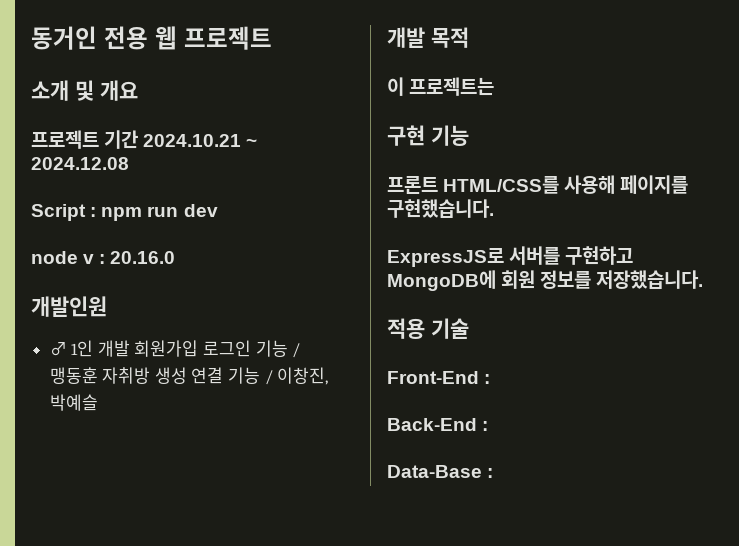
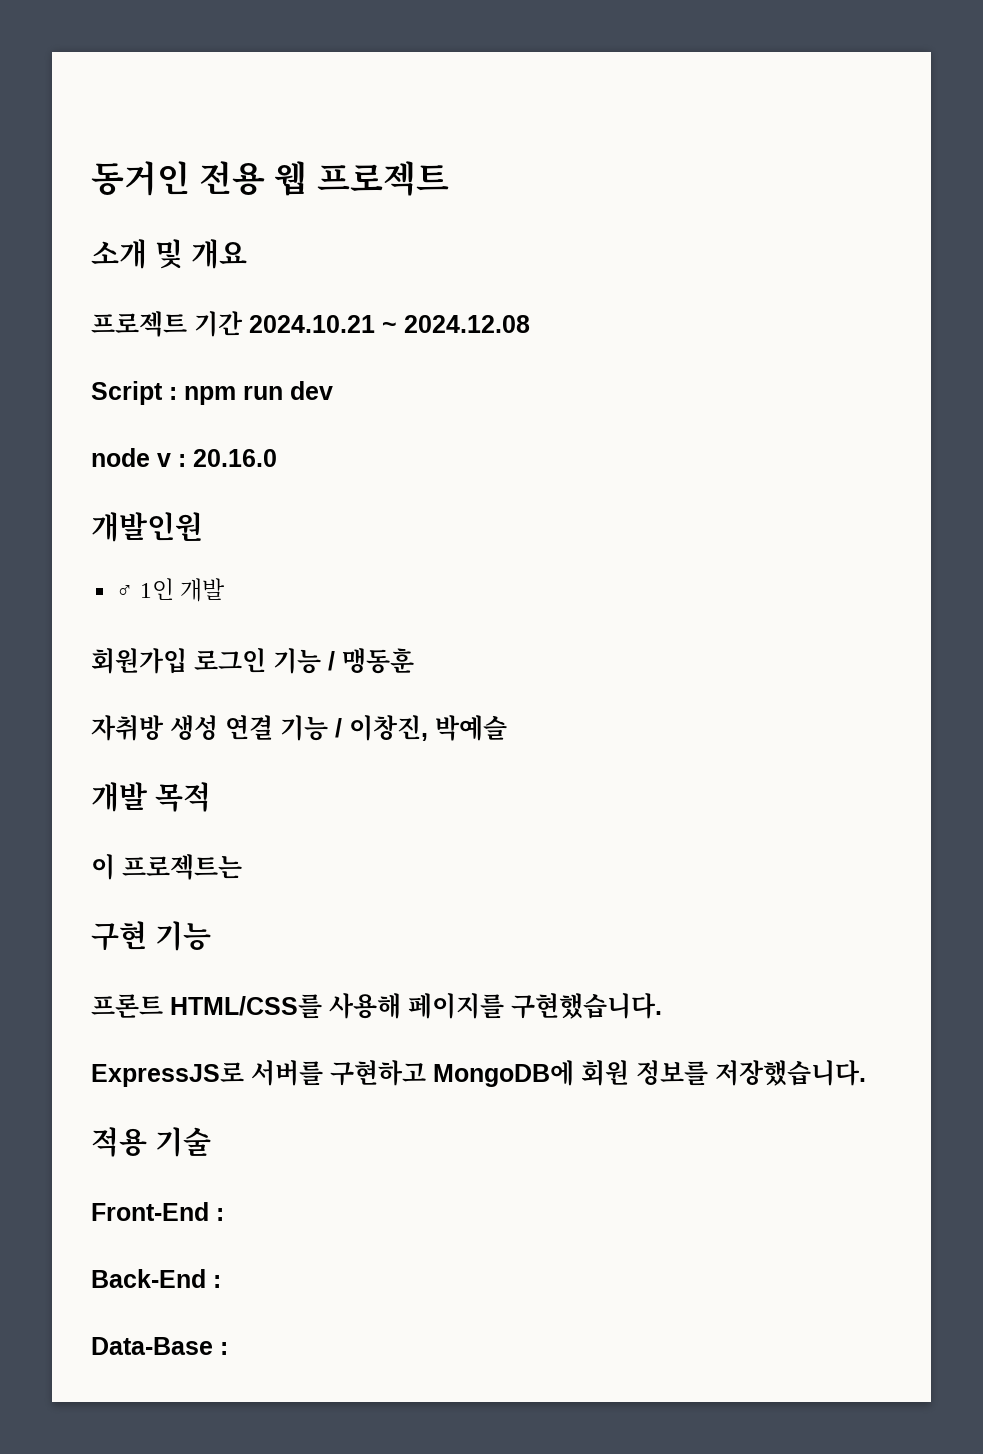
(130, 348) none -> (225, 590) //
(98, 375) none -> (414, 661) //

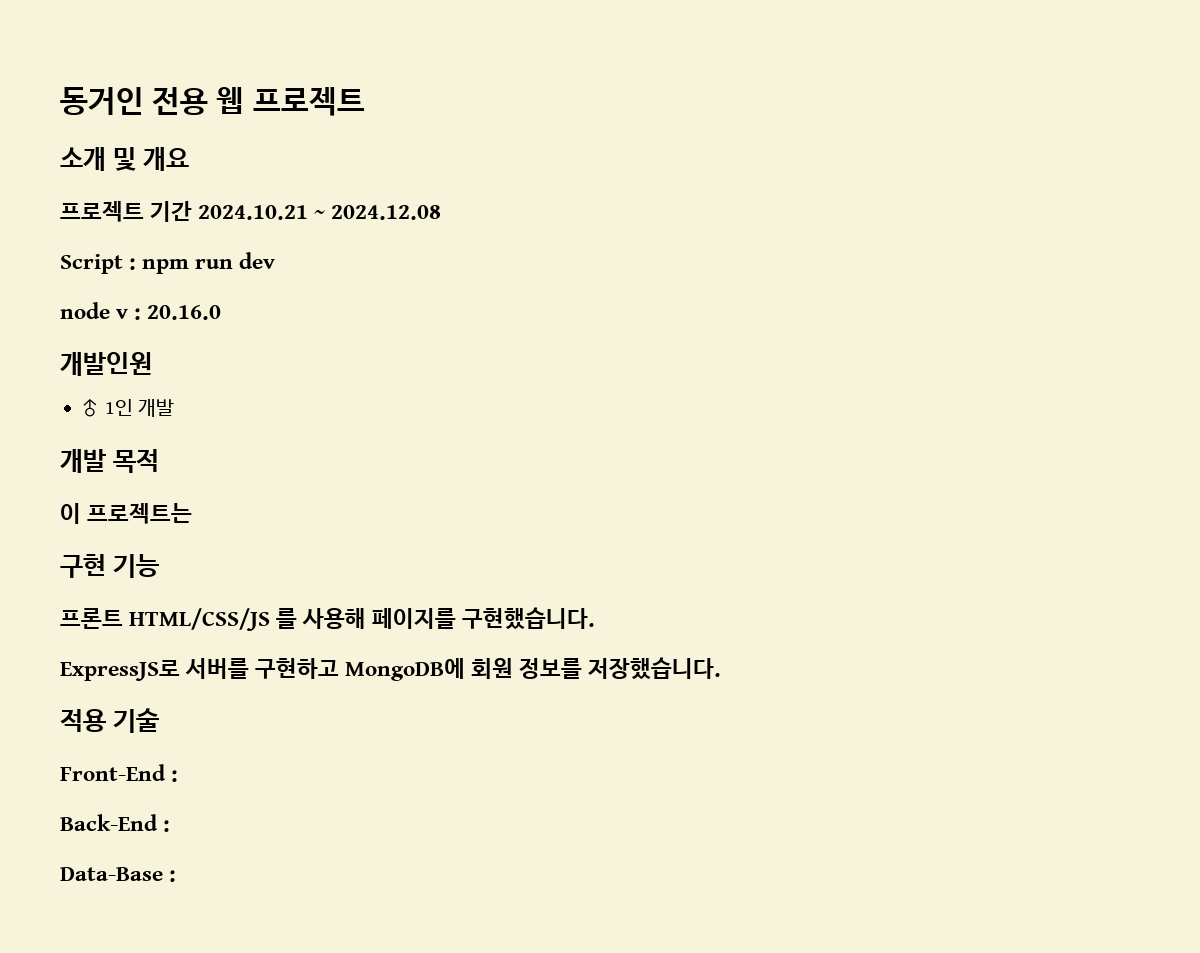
[91,648,414,674] [91,715,507,741] // 회원가입 로그인 기능 / 맹동훈 // 자취방 생성 연결 기능 / 이창진, 박예슬 -> (174, 408) none
[170,994,322,1019] HTML/CSS를 -> [129,608,298,631] HTML/CSS/JS 를

